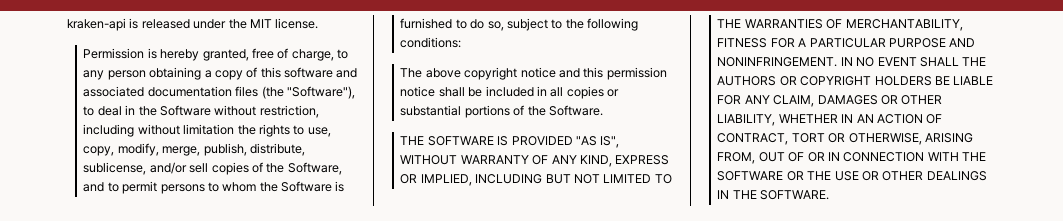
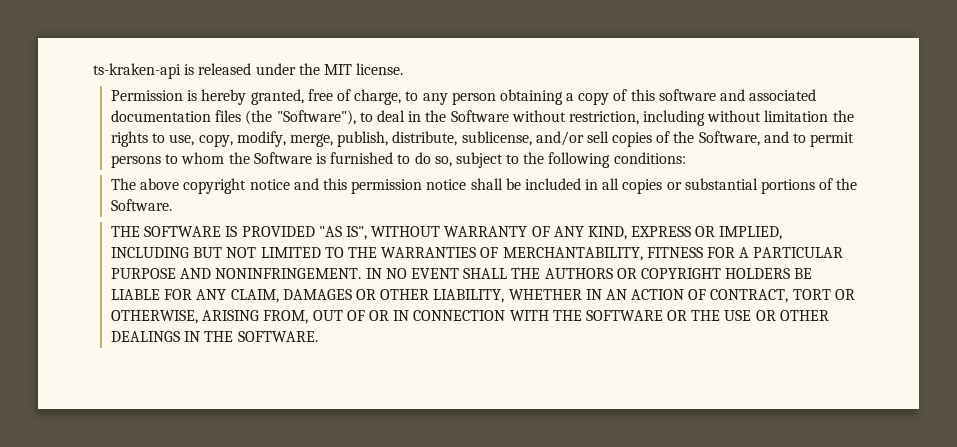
[67,18,126,31] kraken-api -> [93,63,181,79] ts-kraken-api

